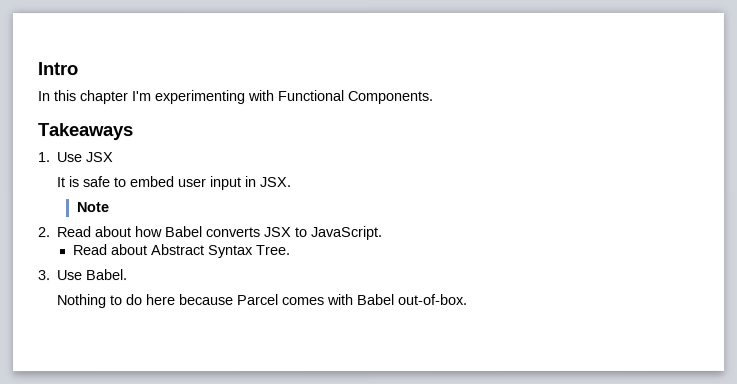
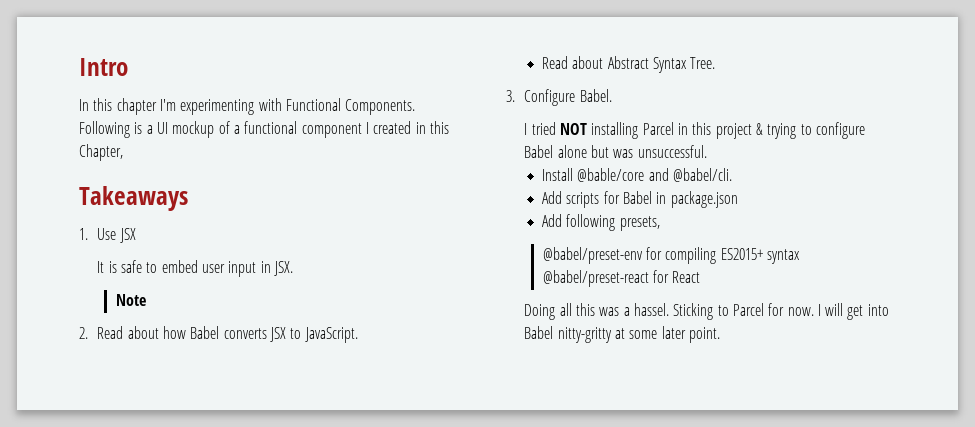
(433, 97) none -> [79,121,449,138] [79,144,123,161] Following is a UI mockup of a functional component I created in this Chapter,
[57,270,84,281] Use -> [524,89,576,106] Configure
[57,293,469,309] Nothing to do here because Parcel comes with Babel out-of-box. -> [524,122,865,139] [524,145,707,158] [541,168,732,182] [541,191,738,208] [541,214,660,231] [542,247,800,264] [542,270,701,287] [524,303,889,320] [524,326,720,343] I tried NOT installing Parcel in this project & trying to configure Babel alone but was unsuccessful. // Install @bable/core and @babel/cli. // Add scripts for Babel in package.json // Add following presets, // @babel/preset-env for compiling ES2015+ syntax @babel/preset-react for React // Doing all this was a hassel. Sticking to Parcel for now. I will get into Babel nitty-gritty at some later point.

